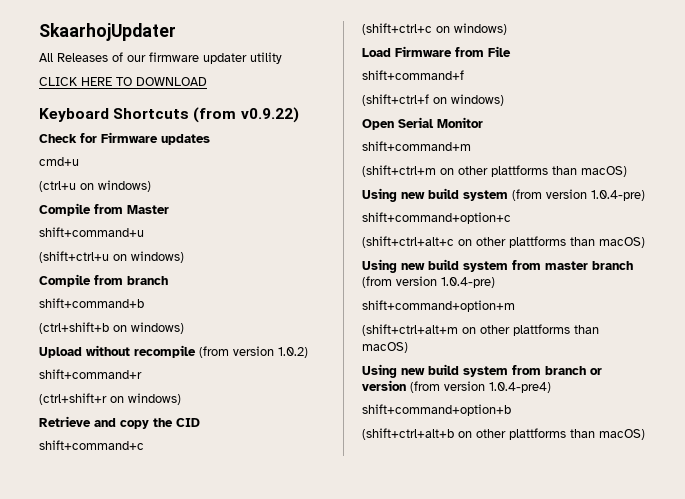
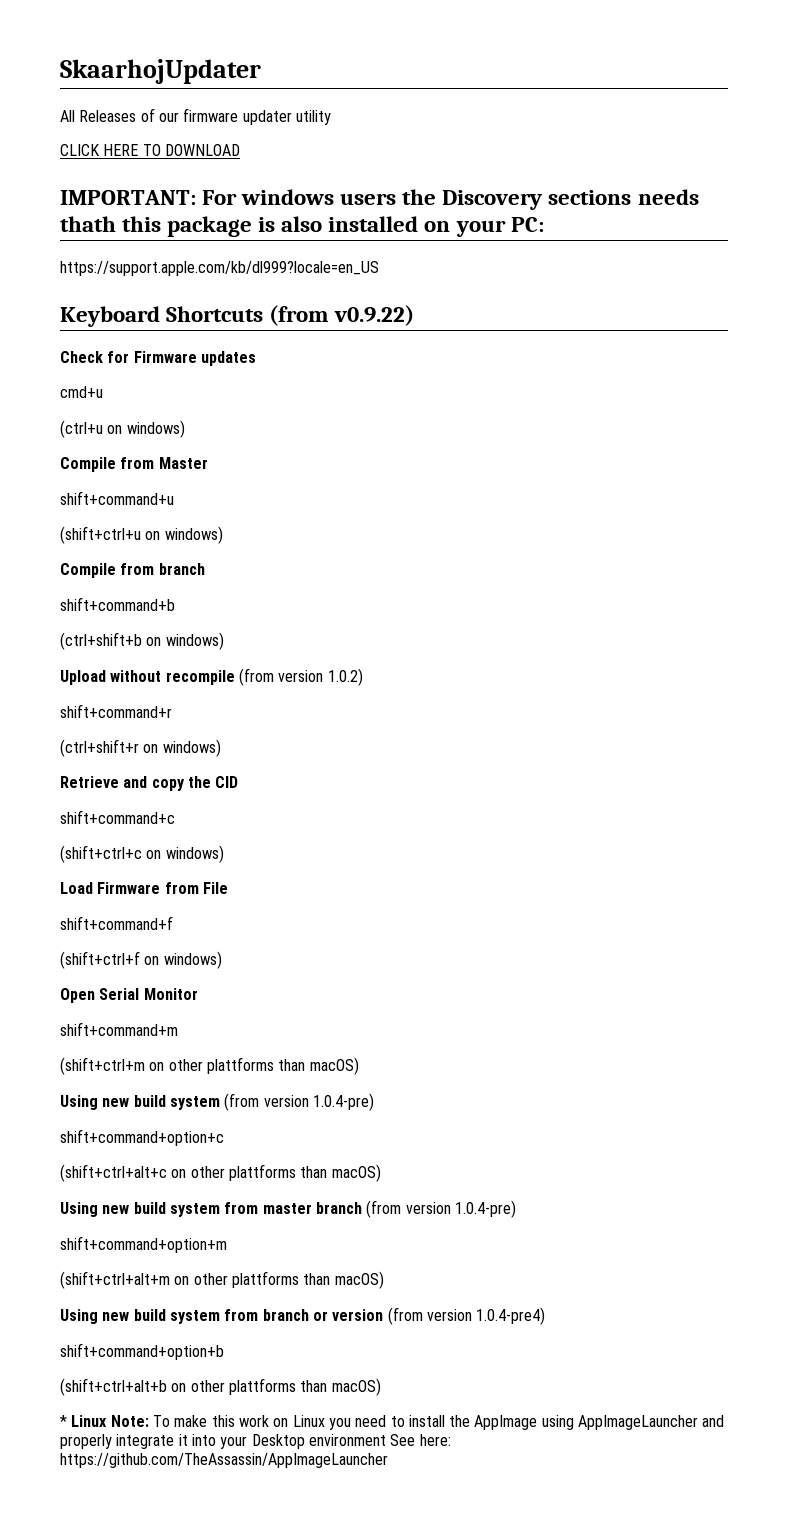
(207, 81) none -> [60,189,699,210] [60,216,544,237] [60,261,379,276] // IMPORTANT: For windows users the Discovery sections needs thath this package is also installed on your PC: // https://support.apple.com/kb/dl999?locale=en_US
(645, 434) none -> [60,1415,725,1430] [60,1434,451,1449] [60,1453,388,1468] // * Linux Note: To make this work on Linux you need to install the AppImage using AppImageLauncher and properly integrate it into your Desktop environment See here: https://github.com/TheAssassin/AppImageLauncher

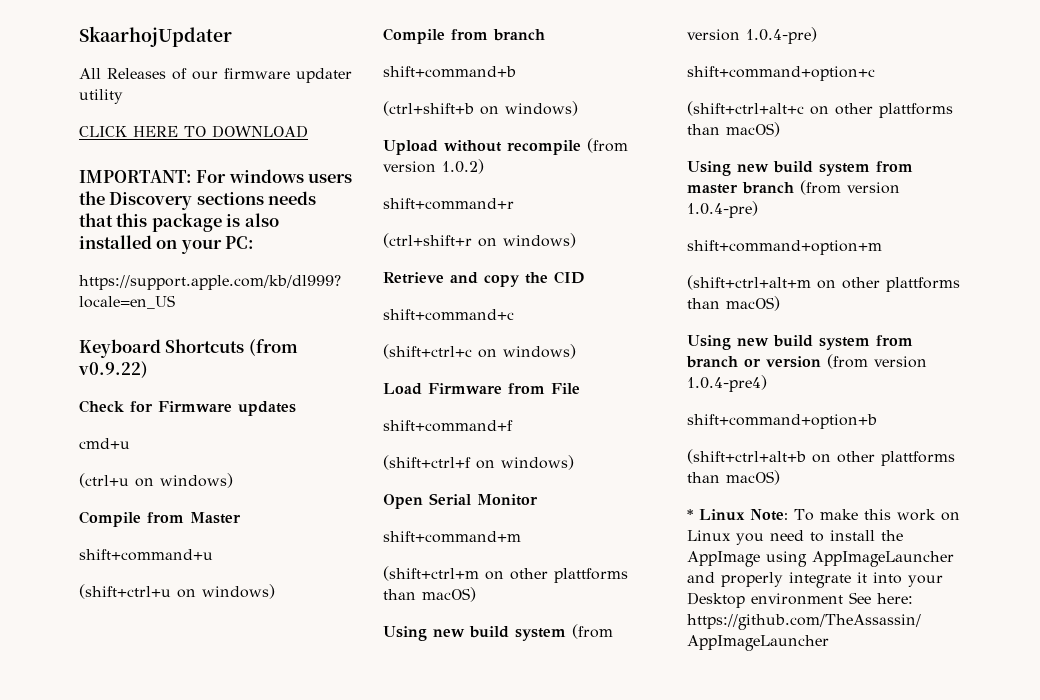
[60,216,116,232] thath -> [79,213,113,227] that

